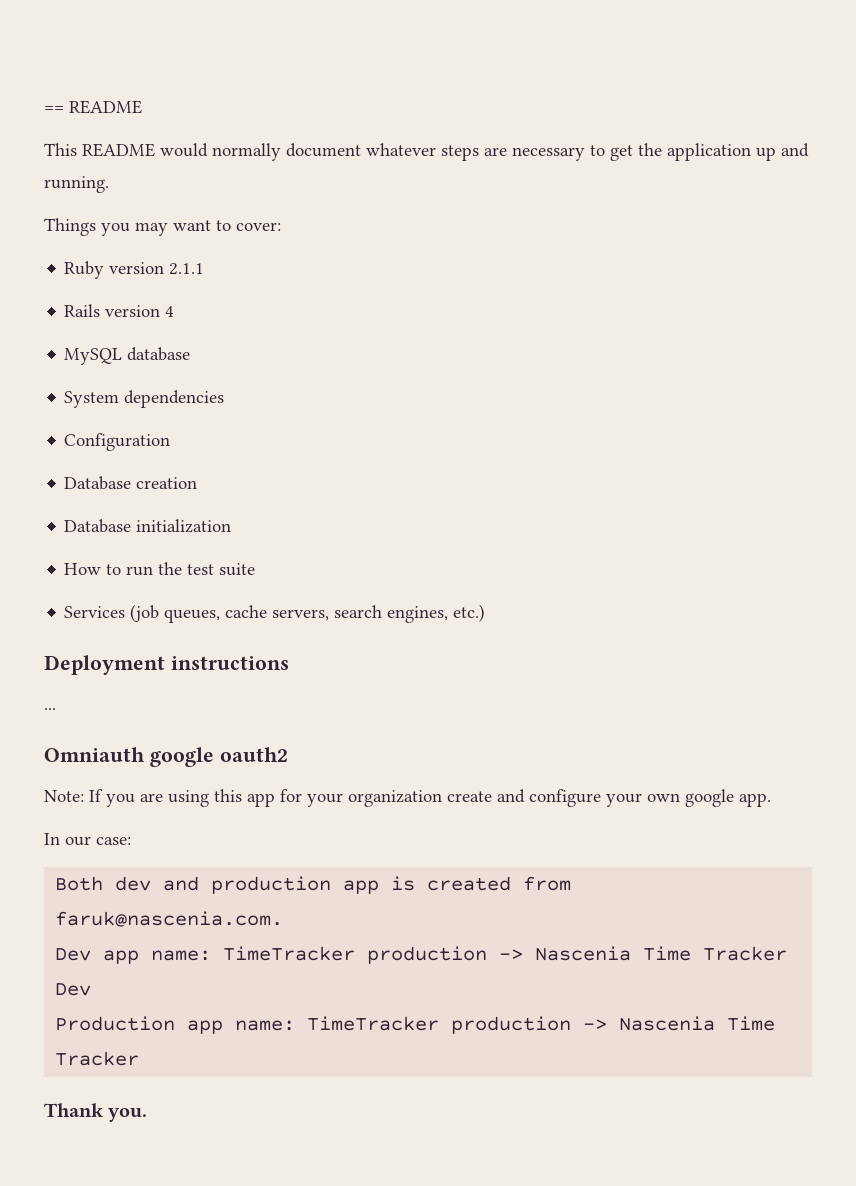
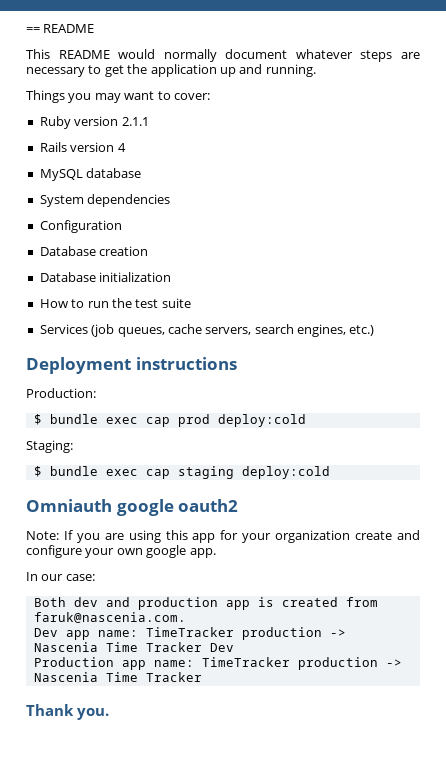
[44,708,56,710] ... -> [26,388,96,398] [33,414,306,427] [26,440,73,453] [33,466,330,479] Production: // $ bundle exec cap prod deploy:cold // Staging: // $ bundle exec cap staging deploy:cold

